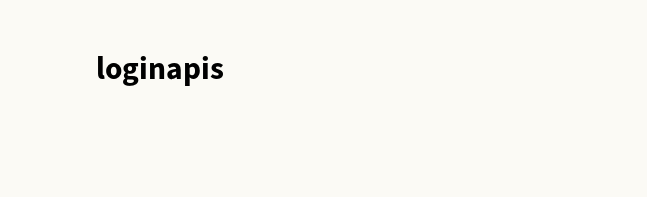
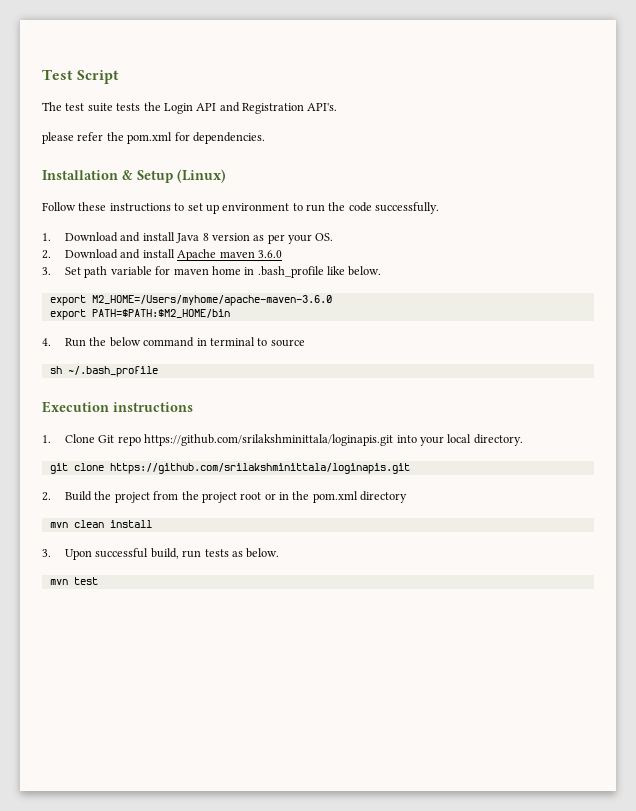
[96,56,224,86] loginapis -> [42,69,120,84] [42,102,338,114] [42,132,265,144] [42,169,226,183] [42,202,440,214] [42,232,334,244] [42,249,282,261] [42,266,382,278] [49,295,332,306] [49,309,230,320] [42,337,305,347] [49,366,158,377] [42,401,193,413] [42,434,523,446] [49,463,410,474] [42,491,408,503] [49,520,152,528] [42,548,280,560] [49,577,98,585] Test Script // The test suite tests the Login API and Registration API's. // please refer the pom.xml for dependencies. // Installation & Setup (Linux) // Follow these instructions to set up environment to run the code successfully. // 1. Download and install Java 8 version as per your OS. // 2. Download and install Apache maven 3.6.0 // 3. Set path variable for maven home in .bash_profile like below. // export M2_HOME=/Users/myhome/apache-maven-3.6.0 // export PATH=$PATH:$M2_HOME/bin // 4. Run the below command in terminal to source // sh ~/.bash_profile // Execution instructions // 1. Clone Git repo https://github.com/srilakshminittala/loginapis.git into your local directory. // git clone https://github.com/srilakshminittala/loginapis.git // 2. Build the project from the project root or in the pom.xml directory // mvn clean install // 3. Upon successful build, run tests as below. // mvn test

